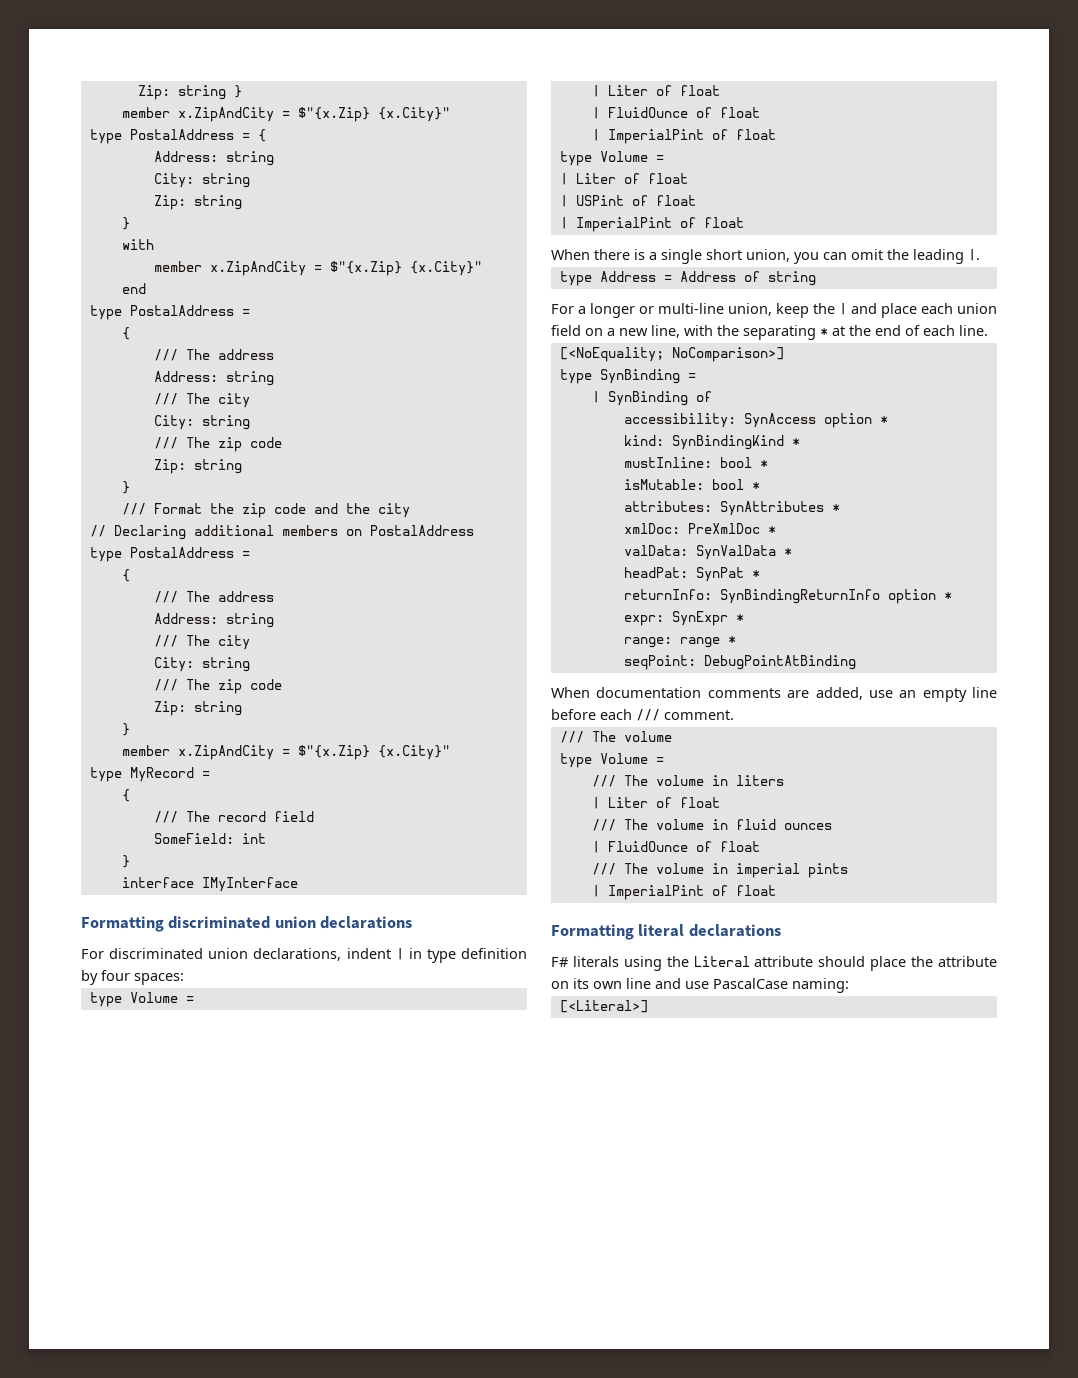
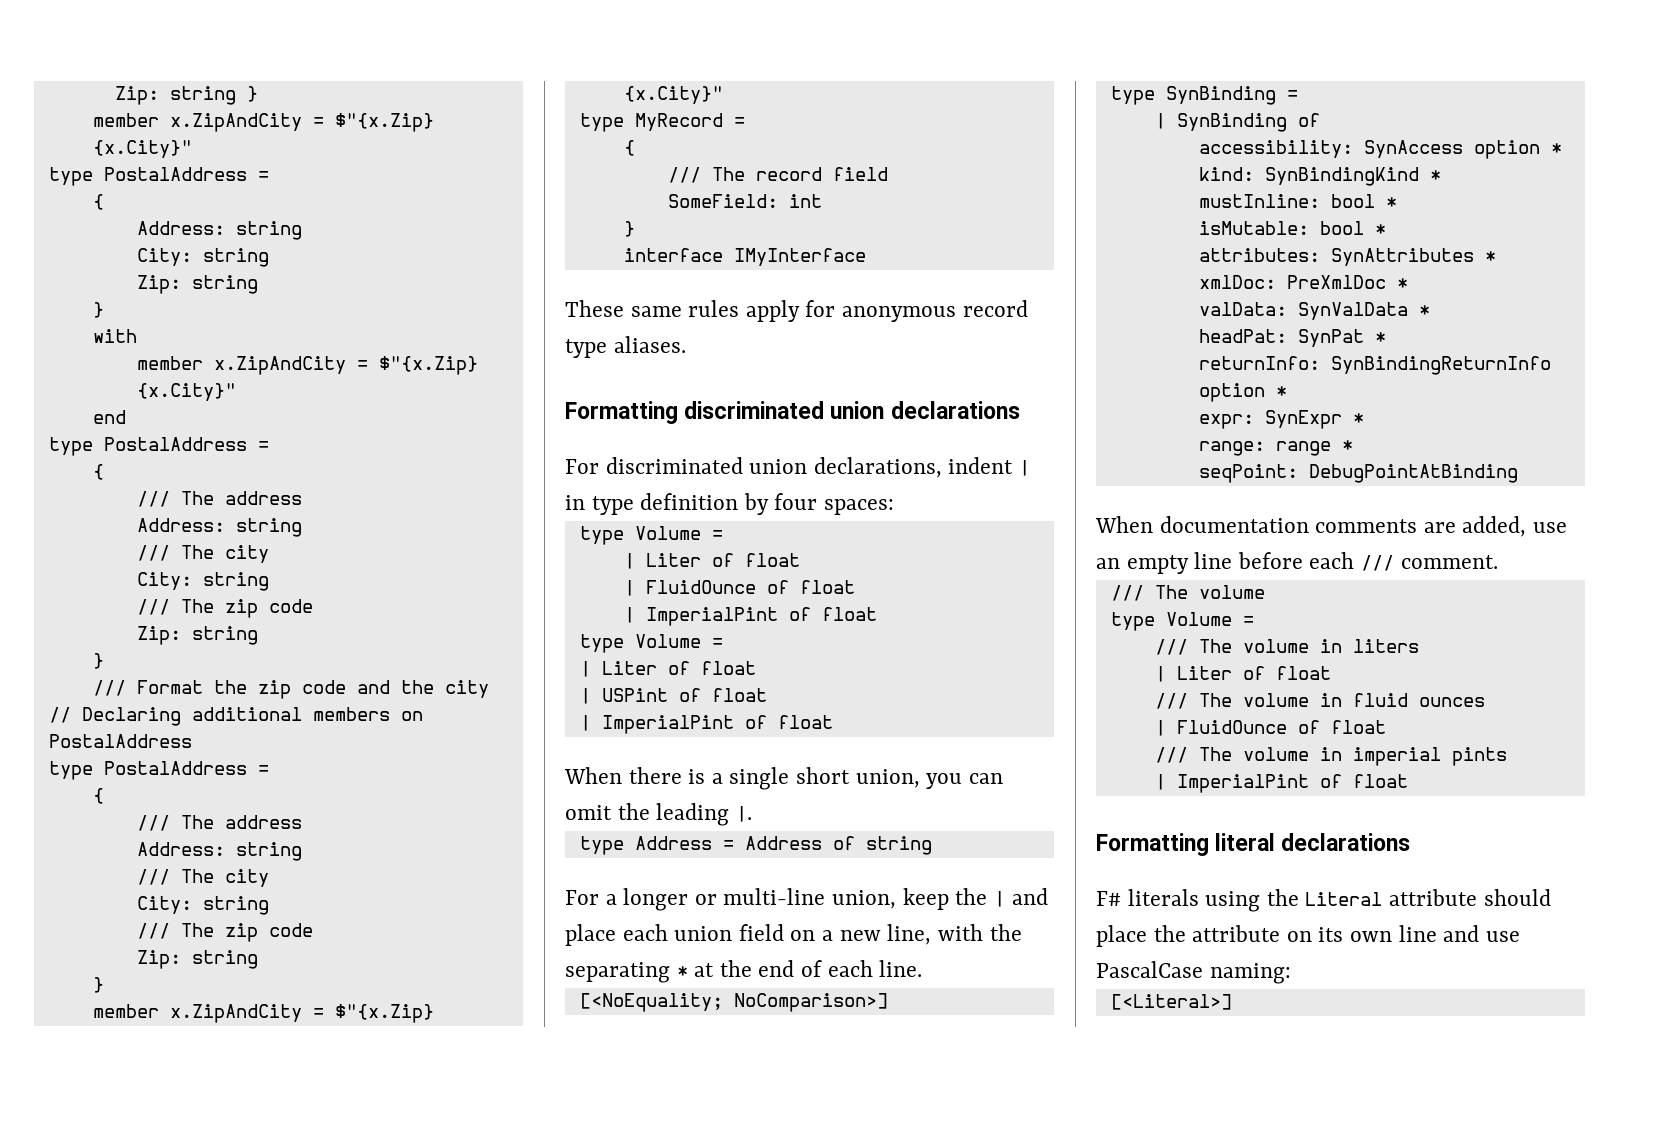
(250, 136) none -> (269, 176) //
(298, 884) none -> [565,300,1028,322] [565,336,686,358] // These same rules apply for anonymous record type aliases.

